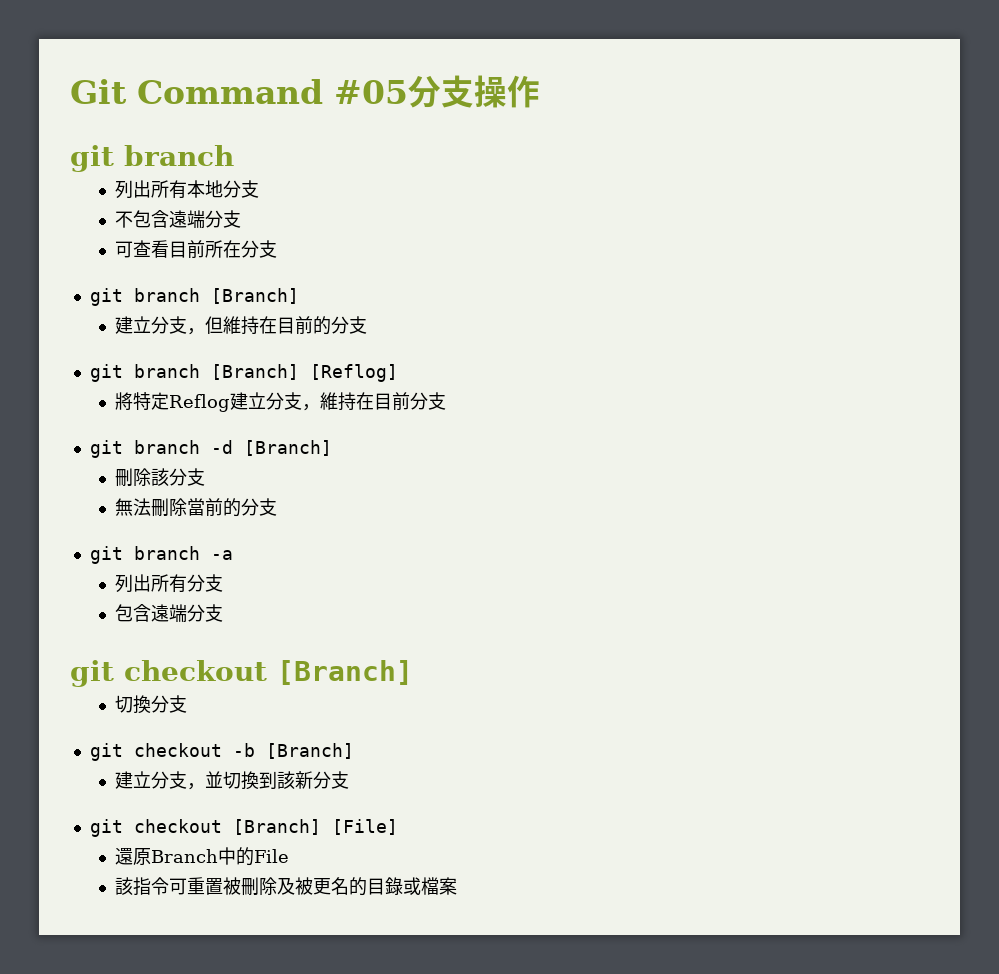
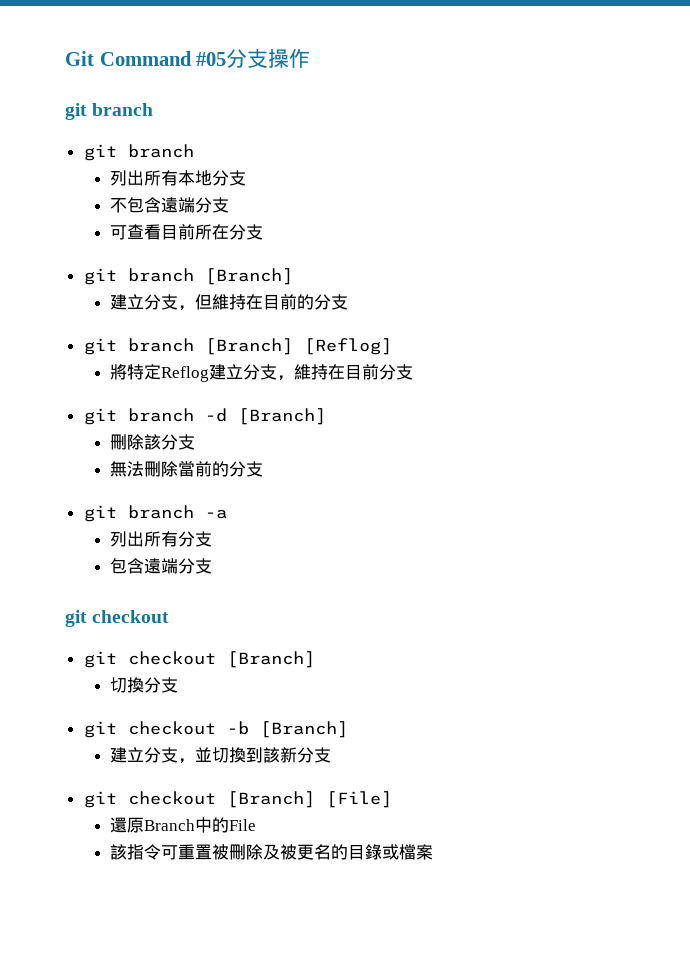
(234, 155) none -> [83,144,194,161] // git branch
(267, 670) none -> [83,651,216,668] // git checkout

